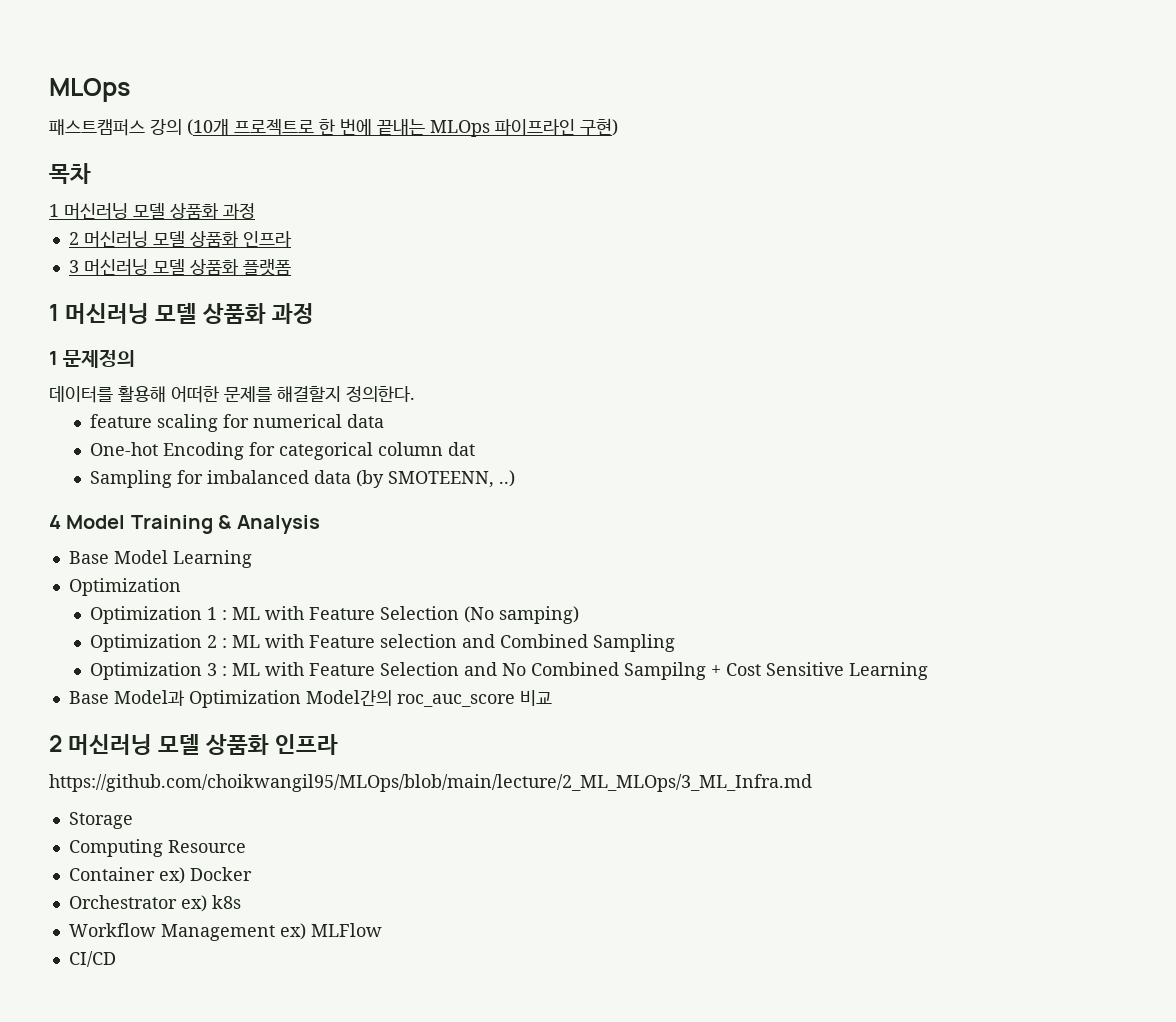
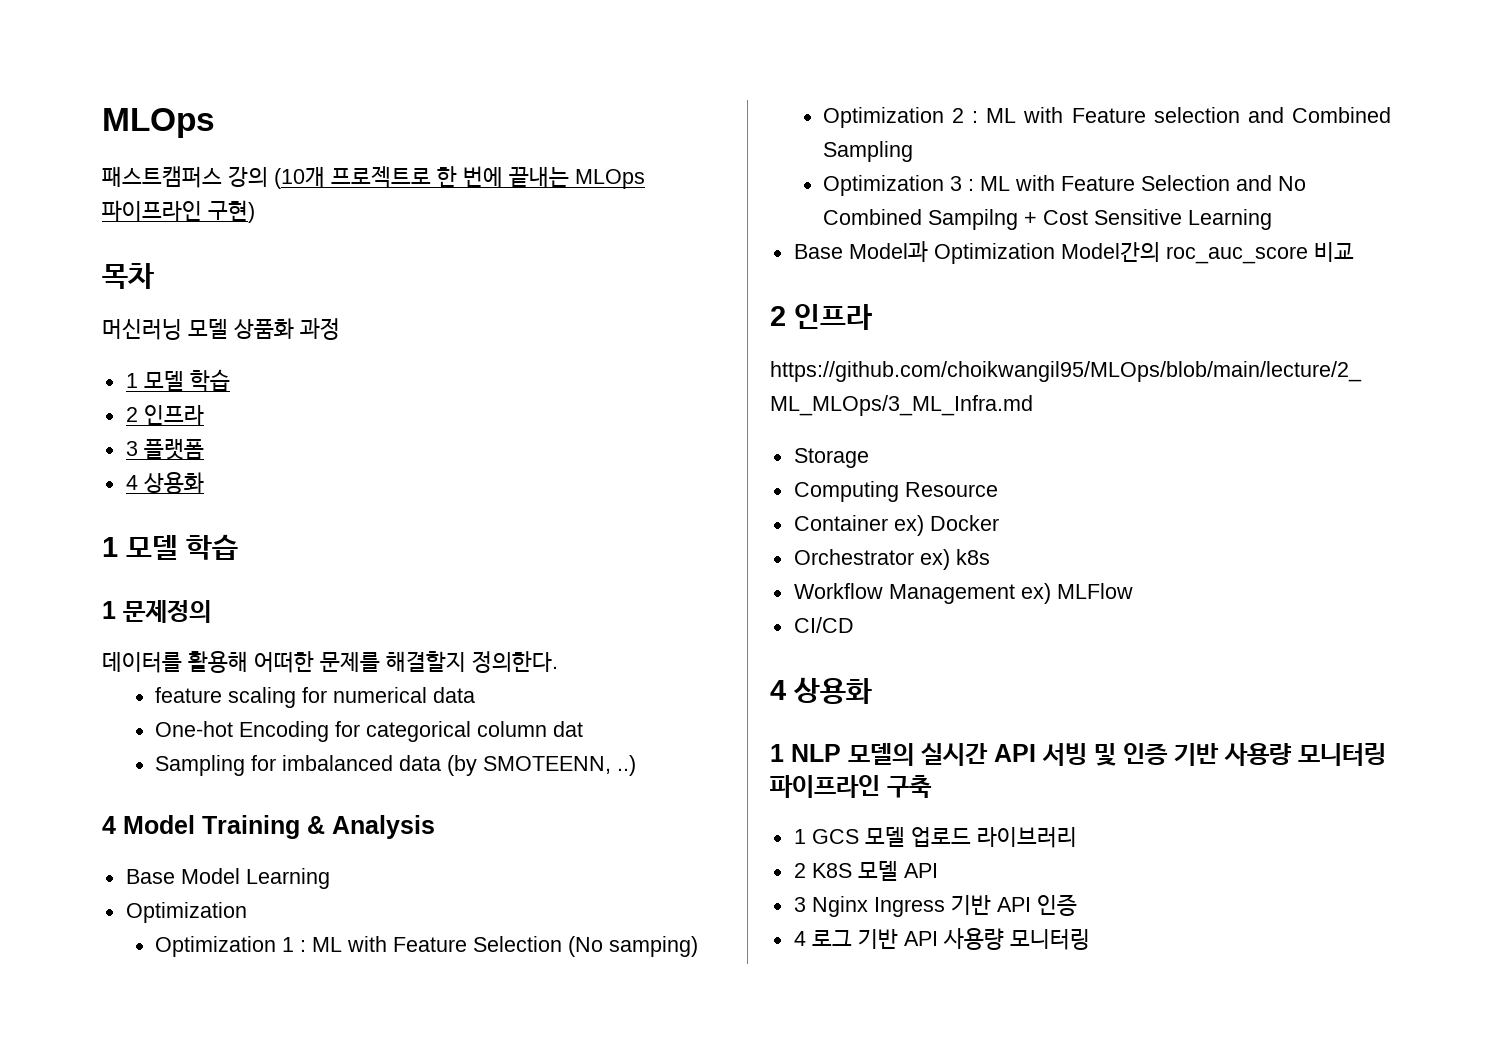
[49,202,255,220] [68,230,239,248] 1 머신러닝 모델 상품화 과정 // 2 머신러닝 모델 상품화 -> [102,318,340,340] [125,369,230,392] [125,407,138,422] 머신러닝 모델 상품화 과정 // 1 모델 학습 // 2
[83,258,239,276] 머신러닝 모델 상품화 -> (138, 448) none
[49,303,315,324] // 1 머신러닝 모델 상품화 과정 -> [125,472,204,494] [102,534,238,560] // 4 상용화 // 1 모델 학습
[68,734,270,755] 머신러닝 모델 상품화 -> (786, 316) none
(116, 959) none -> [770,677,872,704] [770,743,1386,766] [770,775,932,798] [793,827,1077,848] [793,861,938,881] [793,894,1077,917] [793,928,1090,950] // 4 상용화 // 1 NLP 모델의 실시간 API 서빙 및 인증 기반 사용량 모니터링 파이프라인 구축 // 1 GCS 모델 업로드 라이브러리 // 2 K8S 모델 API // 3 Nginx Ingress 기반 API 인증 // 4 로그 기반 API 사용량 모니터링

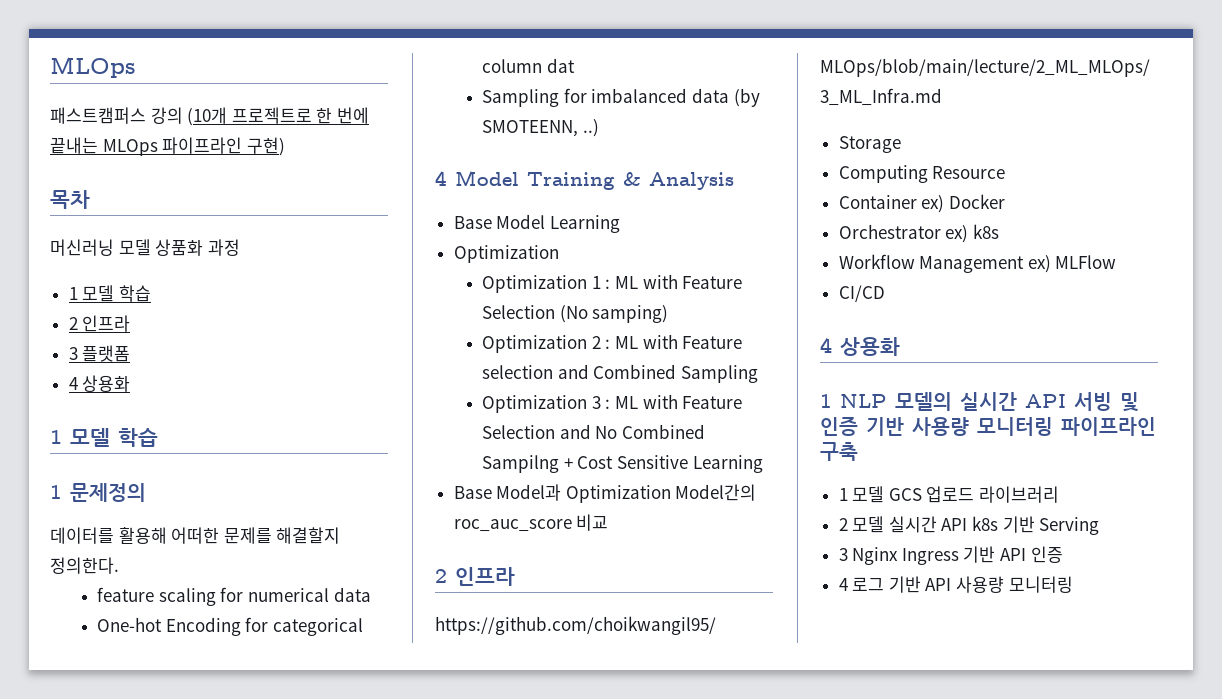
[811,827,905,847] GCS 모델 -> [852,486,922,503] 모델 GCS
[811,861,938,881] K8S 모델 API -> [852,516,1100,535] 모델 실시간 API k8s 기반 Serving

